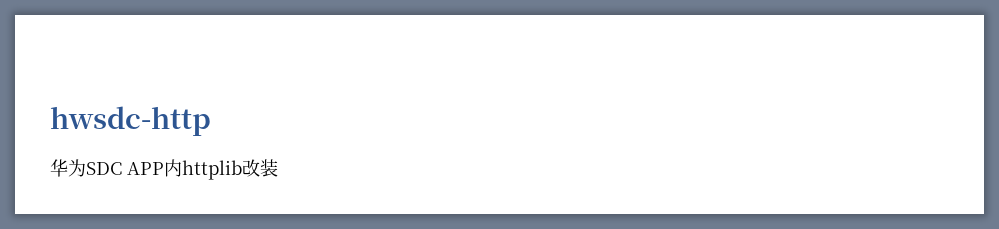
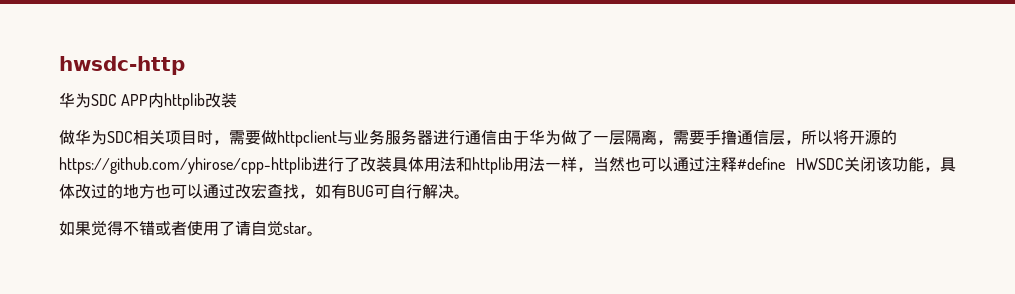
(278, 168) none -> [59,129,897,147] [59,156,956,174] [59,183,470,199] [59,220,323,236] // 做华为SDC相关项目时，需要做httpclient与业务服务器进行通信由于华为做了一层隔离，需要手撸通信层，所以将开源的https://github.com/yhirose/cpp-httplib进行了改装具体用法和httplib用法一样，当然也可以通过注释#define HWSDC关闭该功能，具体改过的地方也可以通过改宏查找，如有BUG可自行解决。 // 如果觉得不错或者使用了请自觉star。

